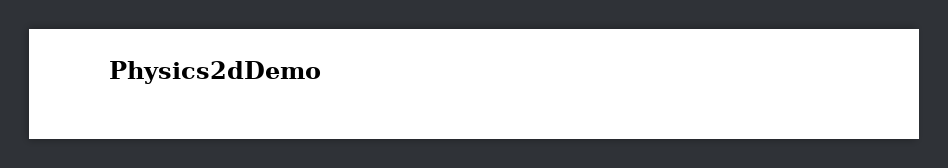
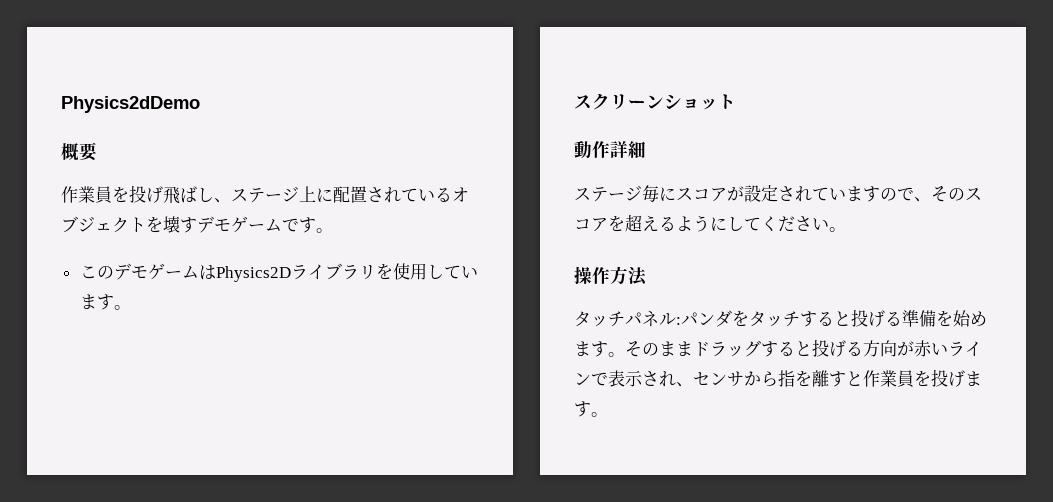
(321, 72) none -> [61,142,97,161] [61,185,469,204] [61,216,333,233] [79,263,478,282] [79,294,131,310] [574,93,736,110] [574,141,646,159] [574,185,982,203] [574,214,846,232] [574,266,647,286] [574,309,987,327] [574,339,982,357] [574,369,982,387] [574,401,608,417] // 概要 // 作業員を投げ飛ばし、ステージ上に配置されているオブジェクトを壊すデモゲームです。 // このデモゲームはPhysics2Dライブラリを使用しています。 // スクリーンショット // 動作詳細 // ステージ毎にスコアが設定されていますので、そのスコアを超えるようにしてください。 // 操作方法 // タッチパネル:パンダをタッチすると投げる準備を始めます。そのままドラッグすると投げる方向が赤いラインで表示され、センサから指を離すと作業員を投げます。

